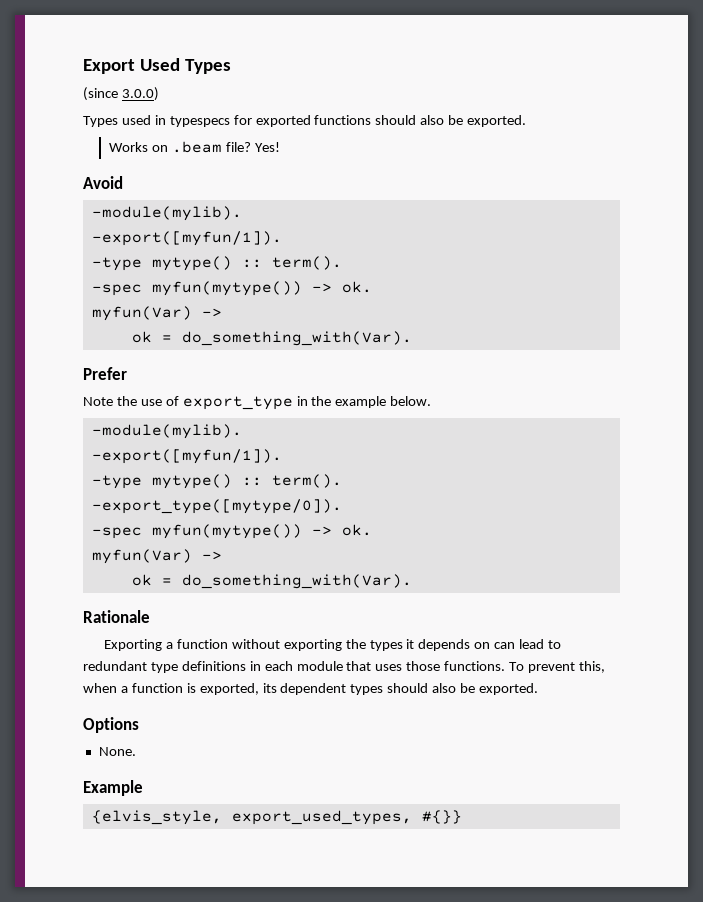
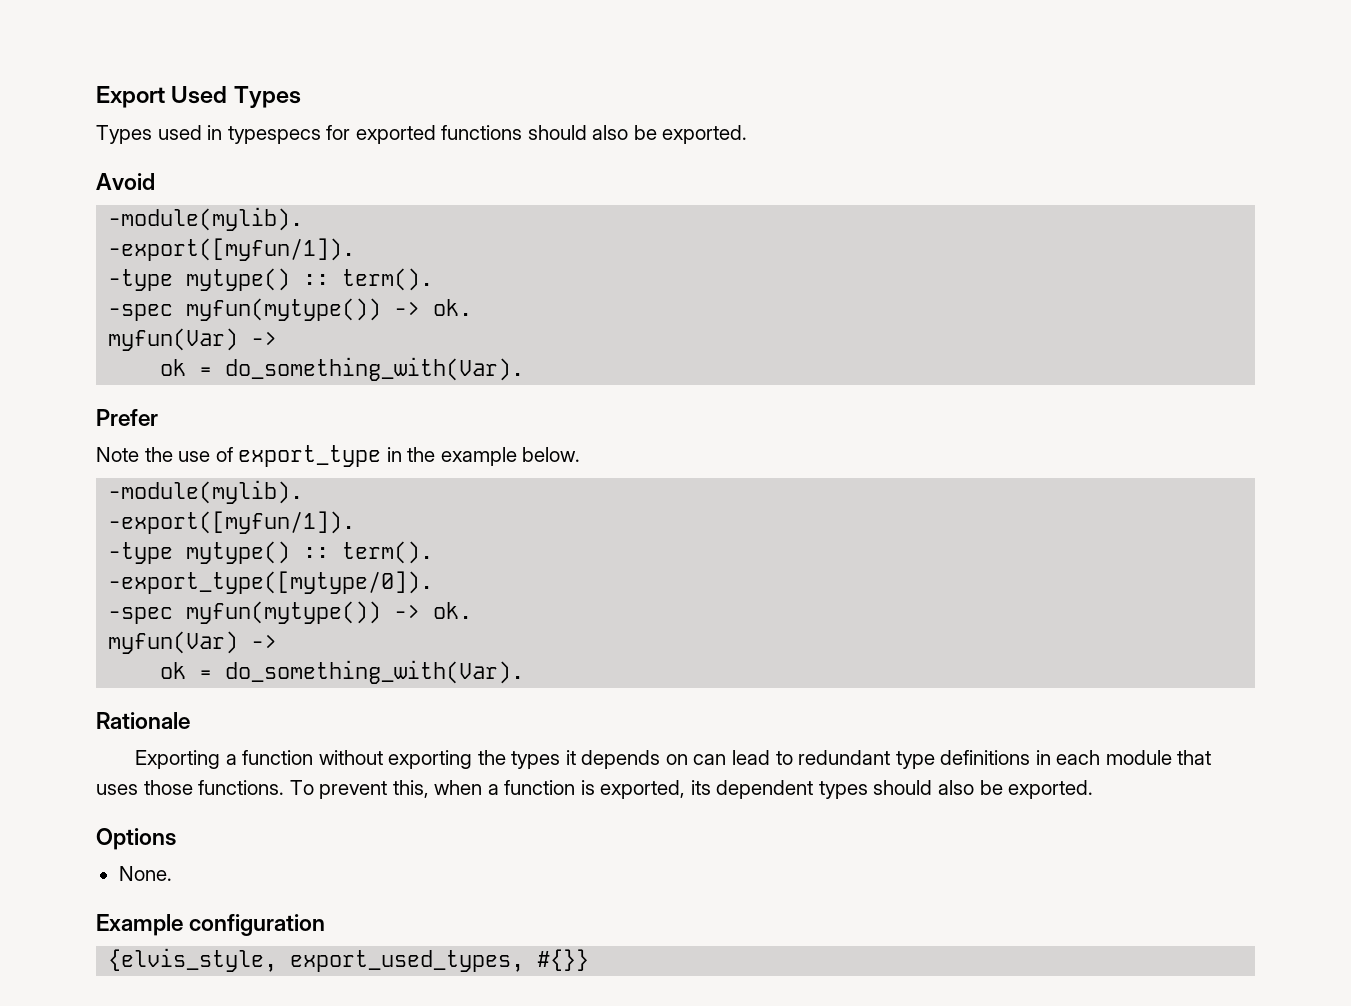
[83,87,159,101] // (since 3.0.0) -> (301, 97) none
[109,141,280,153] // Works on .beam file? Yes! -> (748, 134) none
(143, 788) none -> [189,914,326,936] configuration

